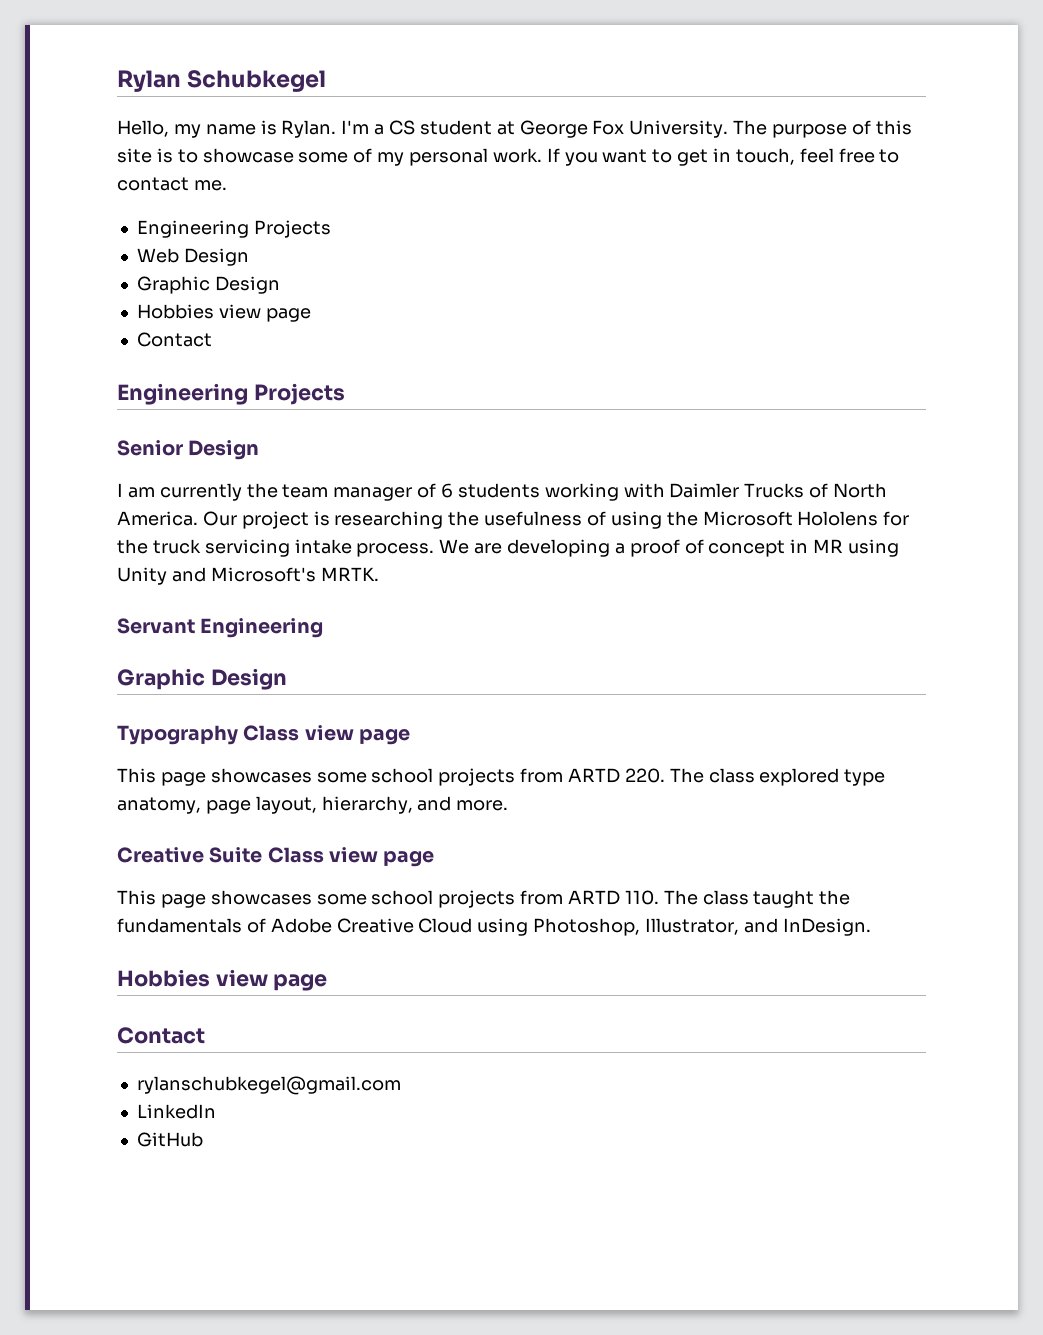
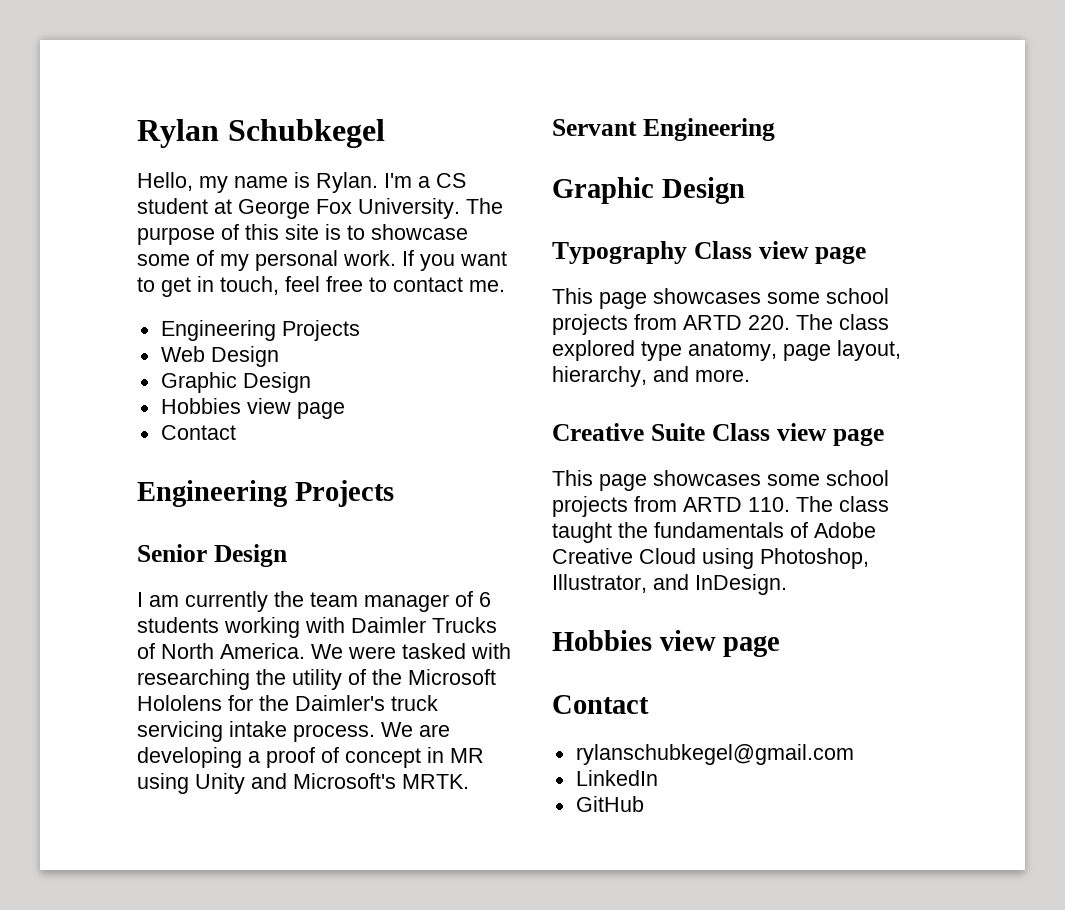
[202,511,662,529] Our project is researching the usefulness of using -> [311,643,511,659] [137,669,366,690] We were tasked with researching the utility of
(148, 546) none -> [295,695,385,711] Daimler's

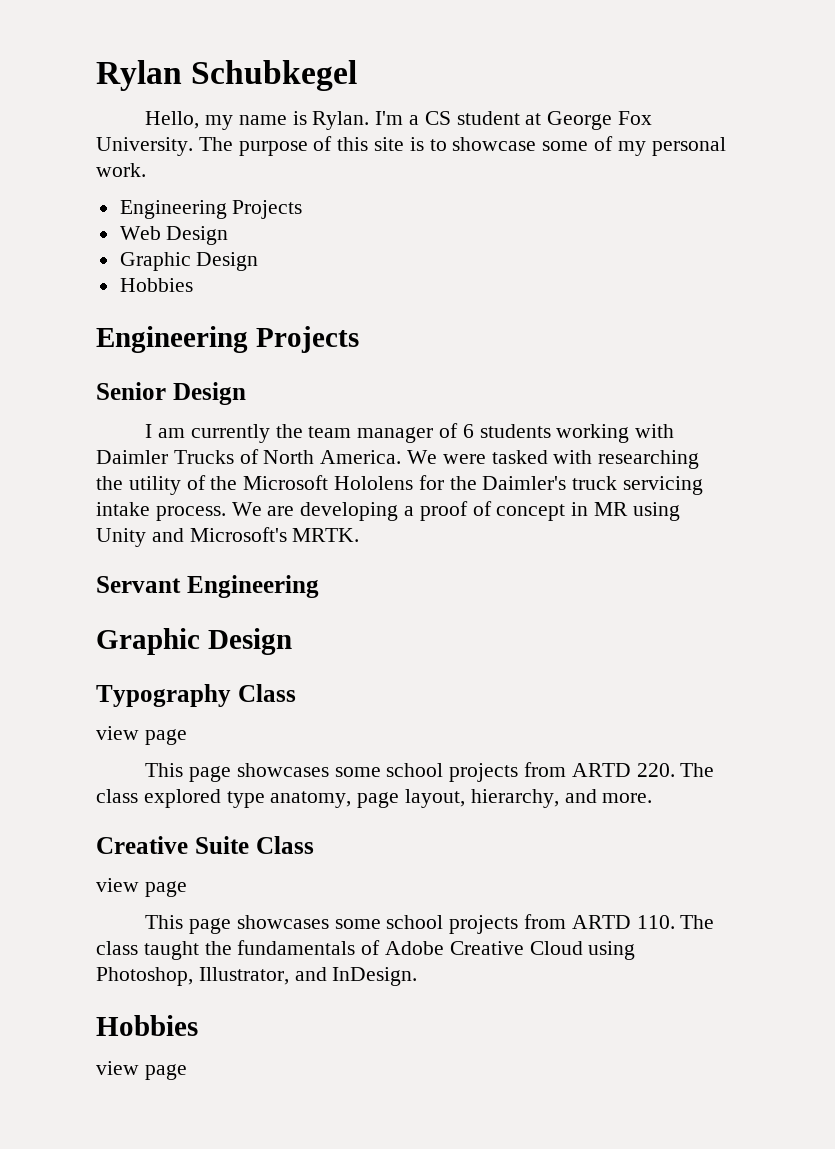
[402,250,507,271] [137,276,505,297] If you want to get in touch, feel free to contact me. -> (146, 170) none
[246,398,345,419] [160,425,236,440] view page // Contact -> (193, 285) none
(752, 250) none -> (296, 693) //
(770, 432) none -> (314, 845) //
[659,630,781,657] [552,695,649,714] [575,744,854,765] [575,770,658,786] [575,796,644,812] view page // Contact // rylanschubkegel@gmail.com // LinkedIn // GitHub -> [96,1061,187,1080] // view page

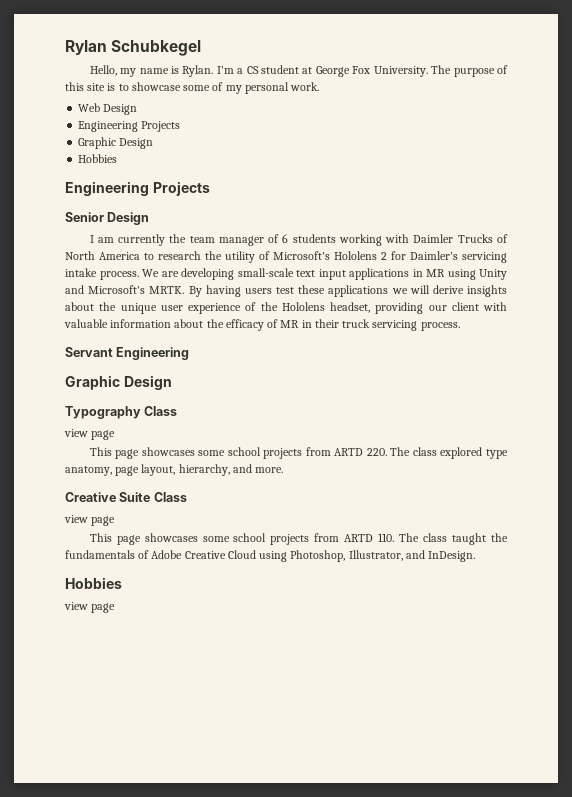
[119,200,303,219] [119,226,229,245] // Engineering Projects // Web Design -> [78,103,138,115] [78,121,181,132] // Web Design // Engineering Projects
[320,450,700,469] [96,475,618,495] America. We were tasked with researching the utility of the Microsoft Hololens for the Daimler's truck -> [99,251,458,263] America to research the utility of Microsoft's Hololens 2 for Daimler's
[404,501,566,521] a proof of concept -> [237,268,409,280] small-scale text input applications
(360, 535) none -> [188,285,508,297] [65,302,507,314] [64,319,460,331] By having users test these applications we will derive insights about the unique user experience of the Hololens headset, providing our client with valuable information about the efficacy of MR in their truck servicing process.

